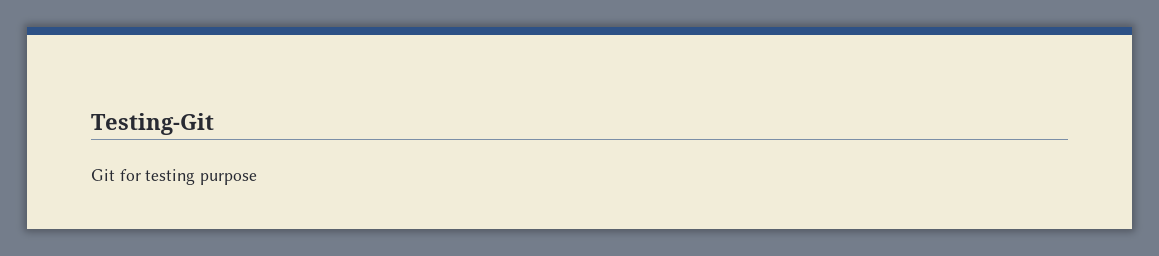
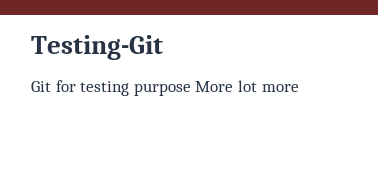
(258, 179) none -> [195,80,299,92] More lot more

